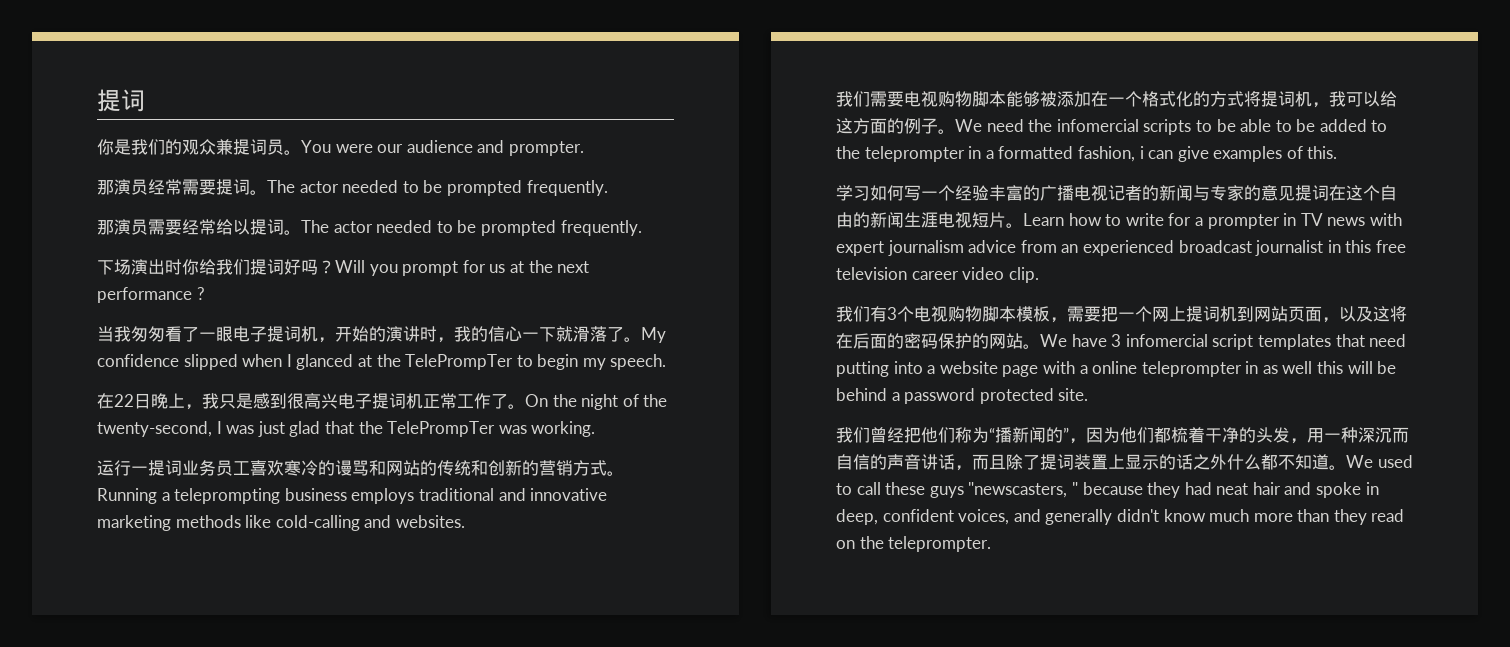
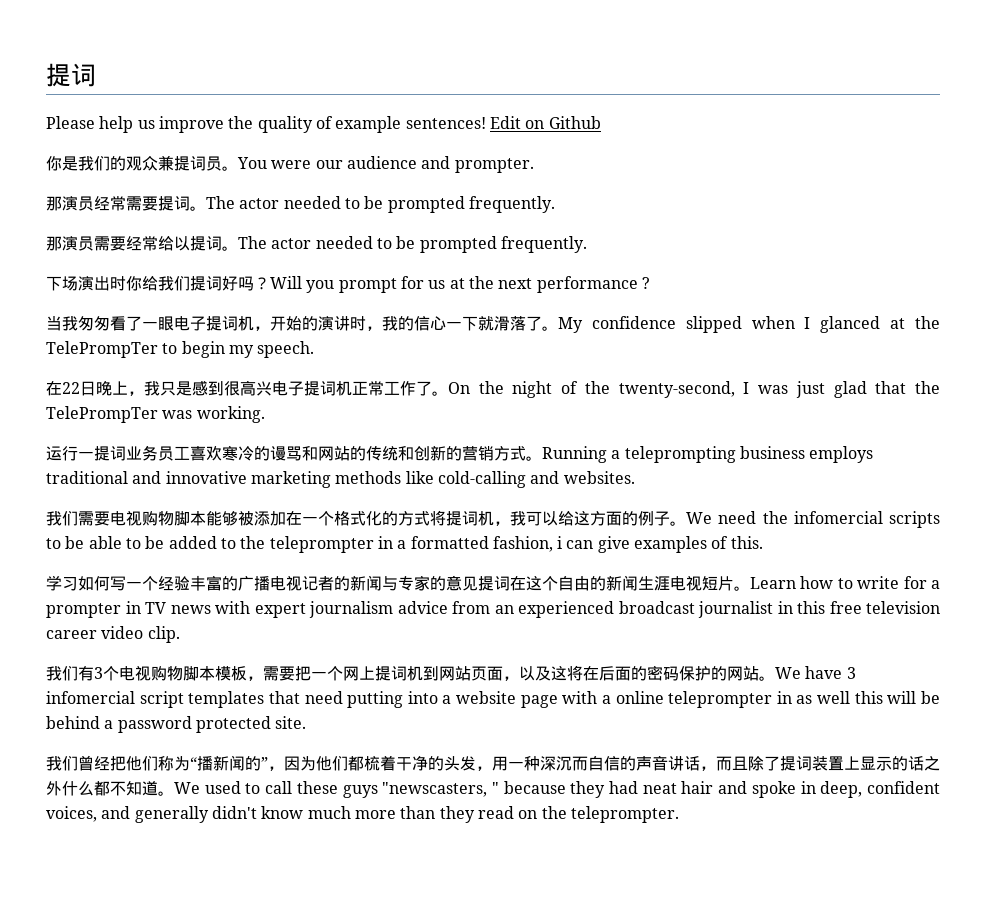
[97,89,145,112] 提词 -> [46,63,96,87] [46,116,601,133] 提词 // Please help us improve the quality of example sentences! Edit on Github

